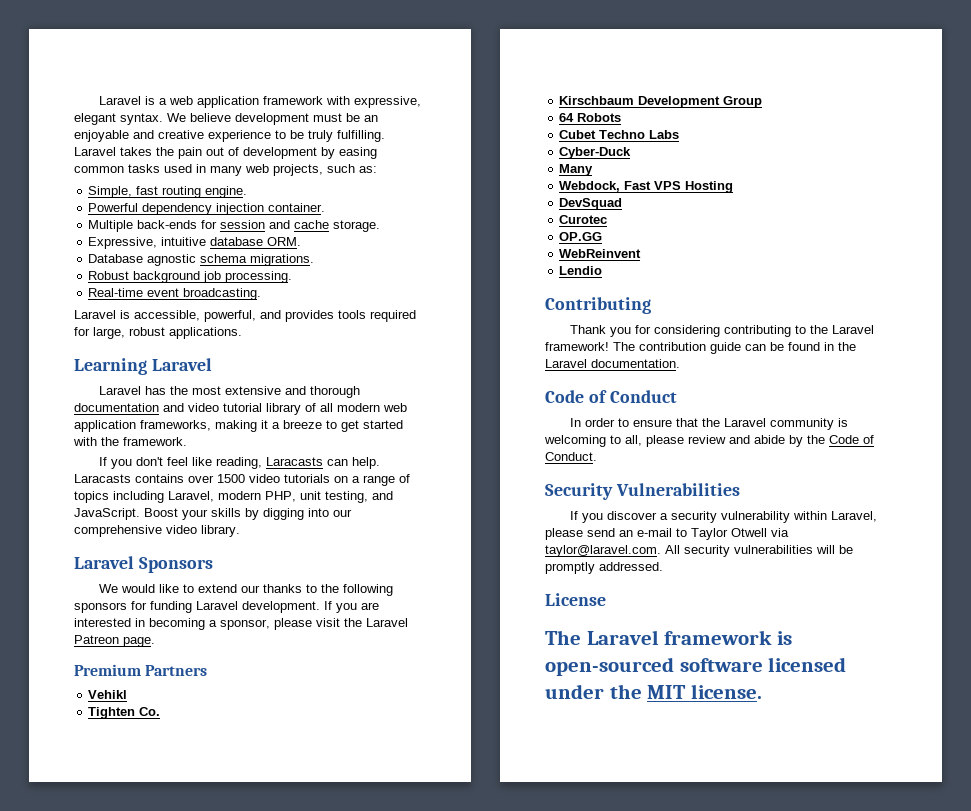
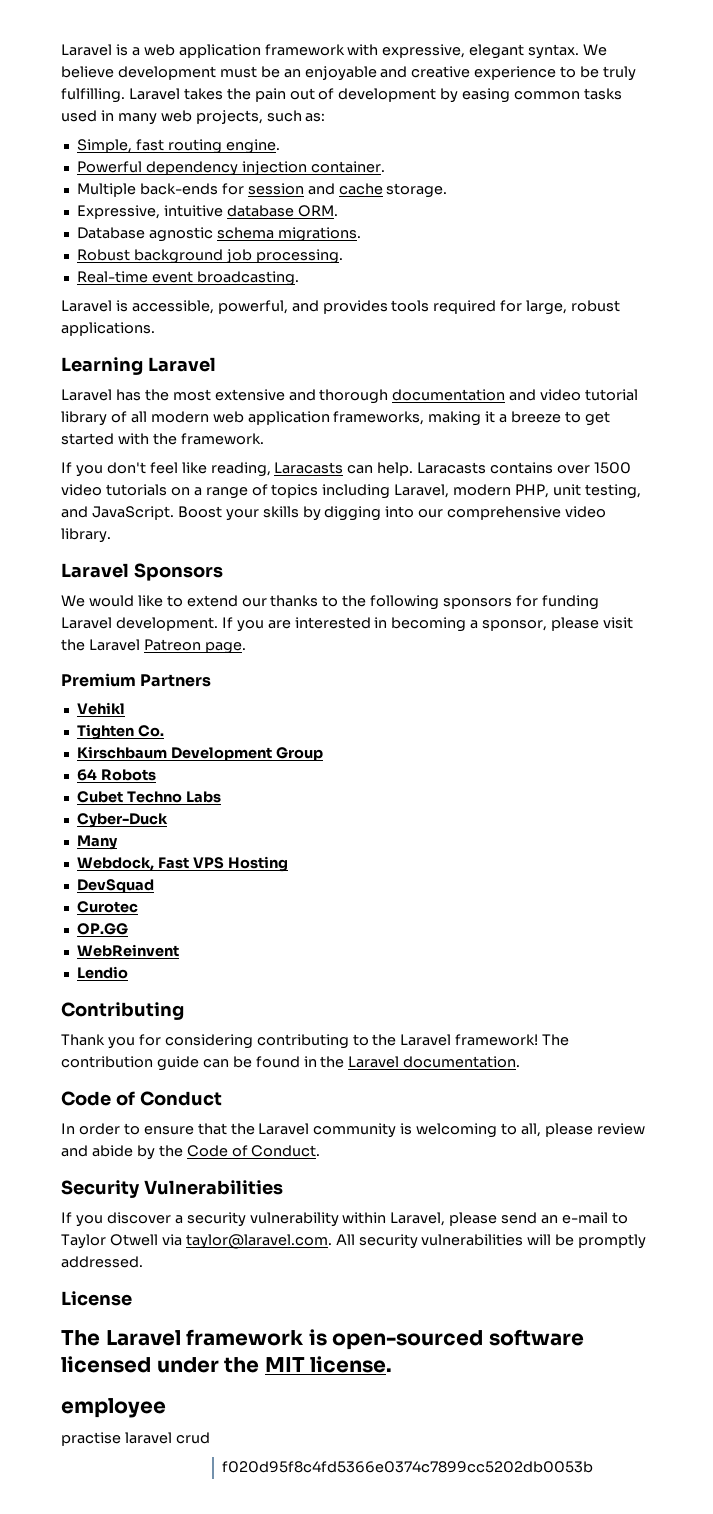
(762, 691) none -> [61,1398,166,1418] [61,1432,210,1446] [222,1461,594,1473] // employee // practise laravel crud // f020d95f8c4fd5366e0374c7899cc5202db0053b

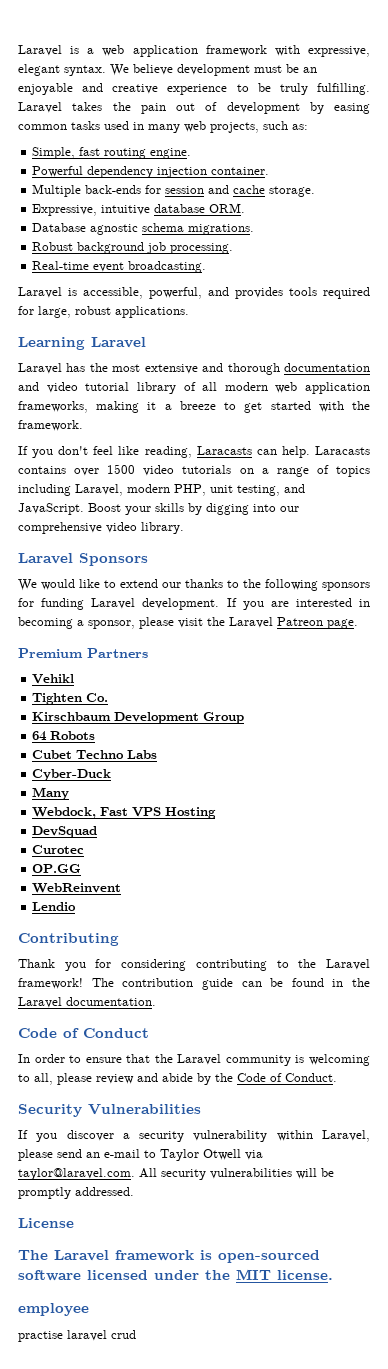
[222,1461,594,1473] // f020d95f8c4fd5366e0374c7899cc5202db0053b -> (136, 1334) none

